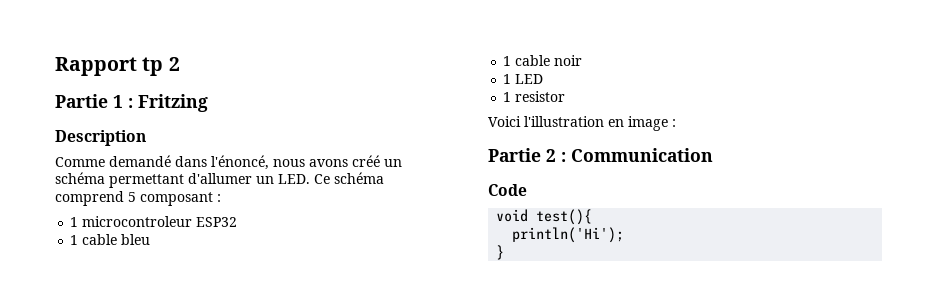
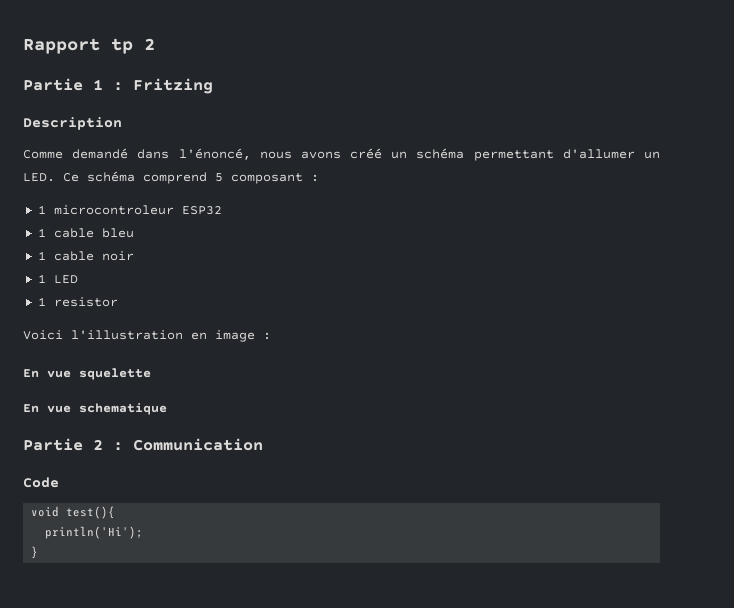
(676, 123) none -> [23,368,151,380] [23,403,167,415] // En vue squelette // En vue schematique

